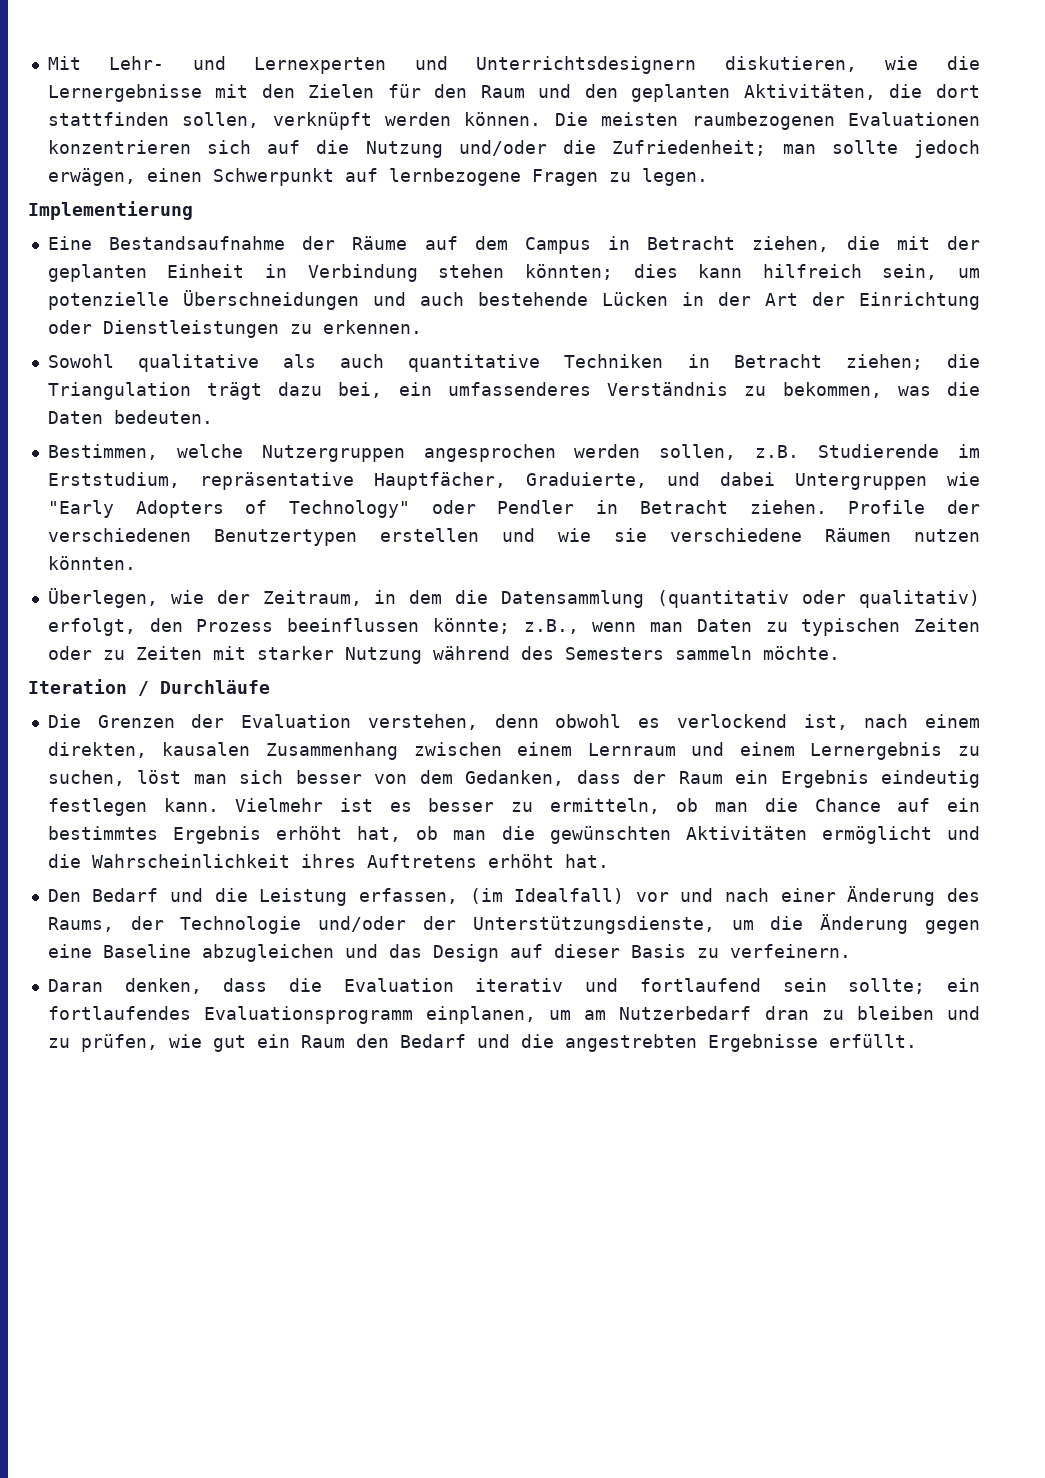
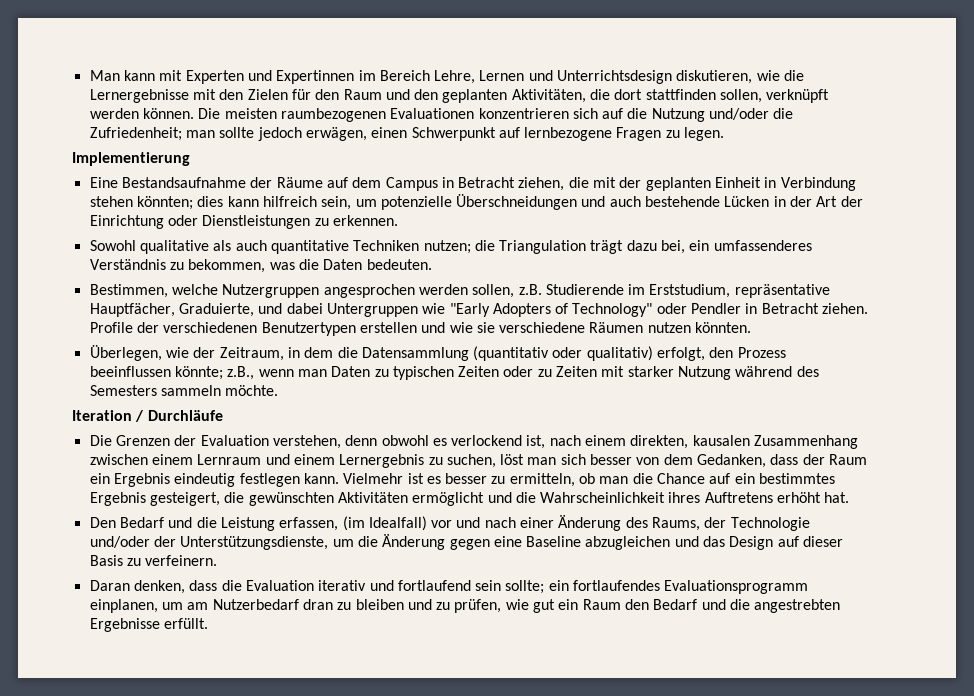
[47,56,697,74] Mit Lehr- und Lernexperten und Unterrichtsdesignern -> [89,70,673,84] Man kann mit Experten und Expertinnen im Bereich Lehre, Lernen und Unterrichtsdesign
[687,354,923,370] in Betracht ziehen; -> [423,240,471,254] nutzen;
[276,826,487,842] erhöht hat, ob man -> [149,492,220,506] gesteigert,

